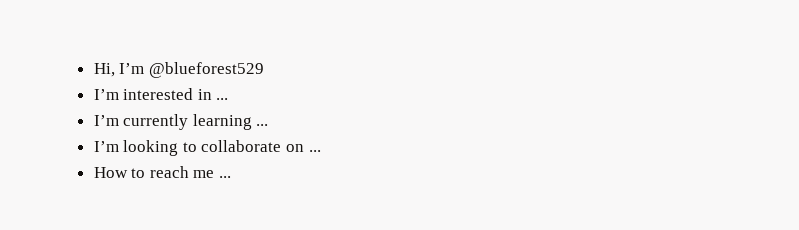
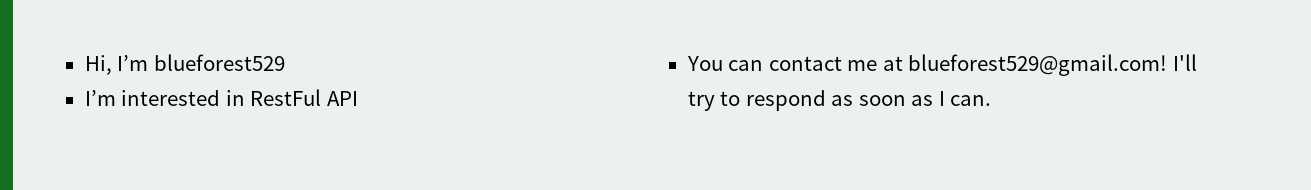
[148,62,264,78] @blueforest529 -> [153,54,285,71] blueforest529
[216,98,229,100] [93,114,269,130] [93,140,321,156] [93,166,232,178] ... // I’m currently learning ... // I’m looking to collaborate on ... // How to reach me ... -> [250,89,358,106] [686,54,1197,76] [687,90,992,111] RestFul API // You can contact me at blueforest529@gmail.com! I'll try to respond as soon as I can.

